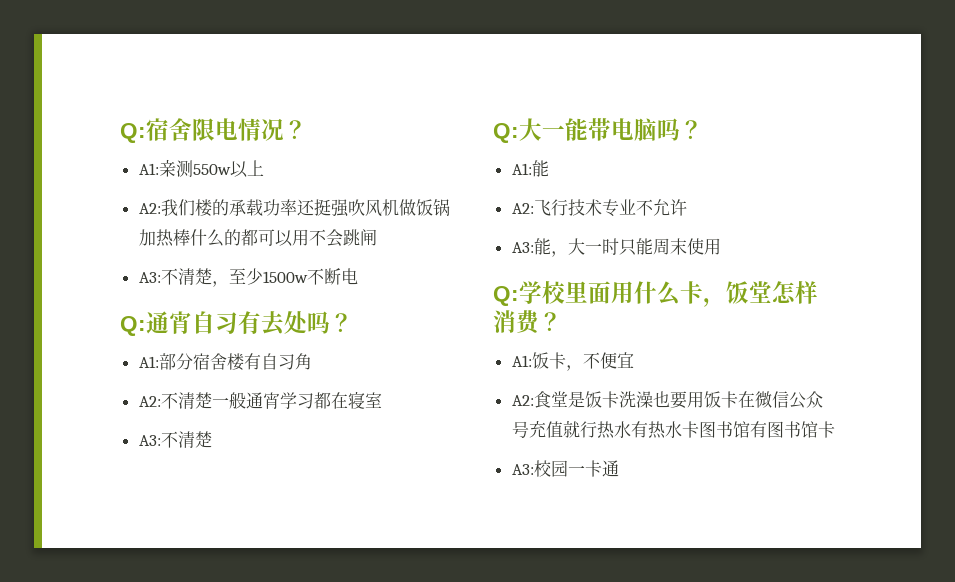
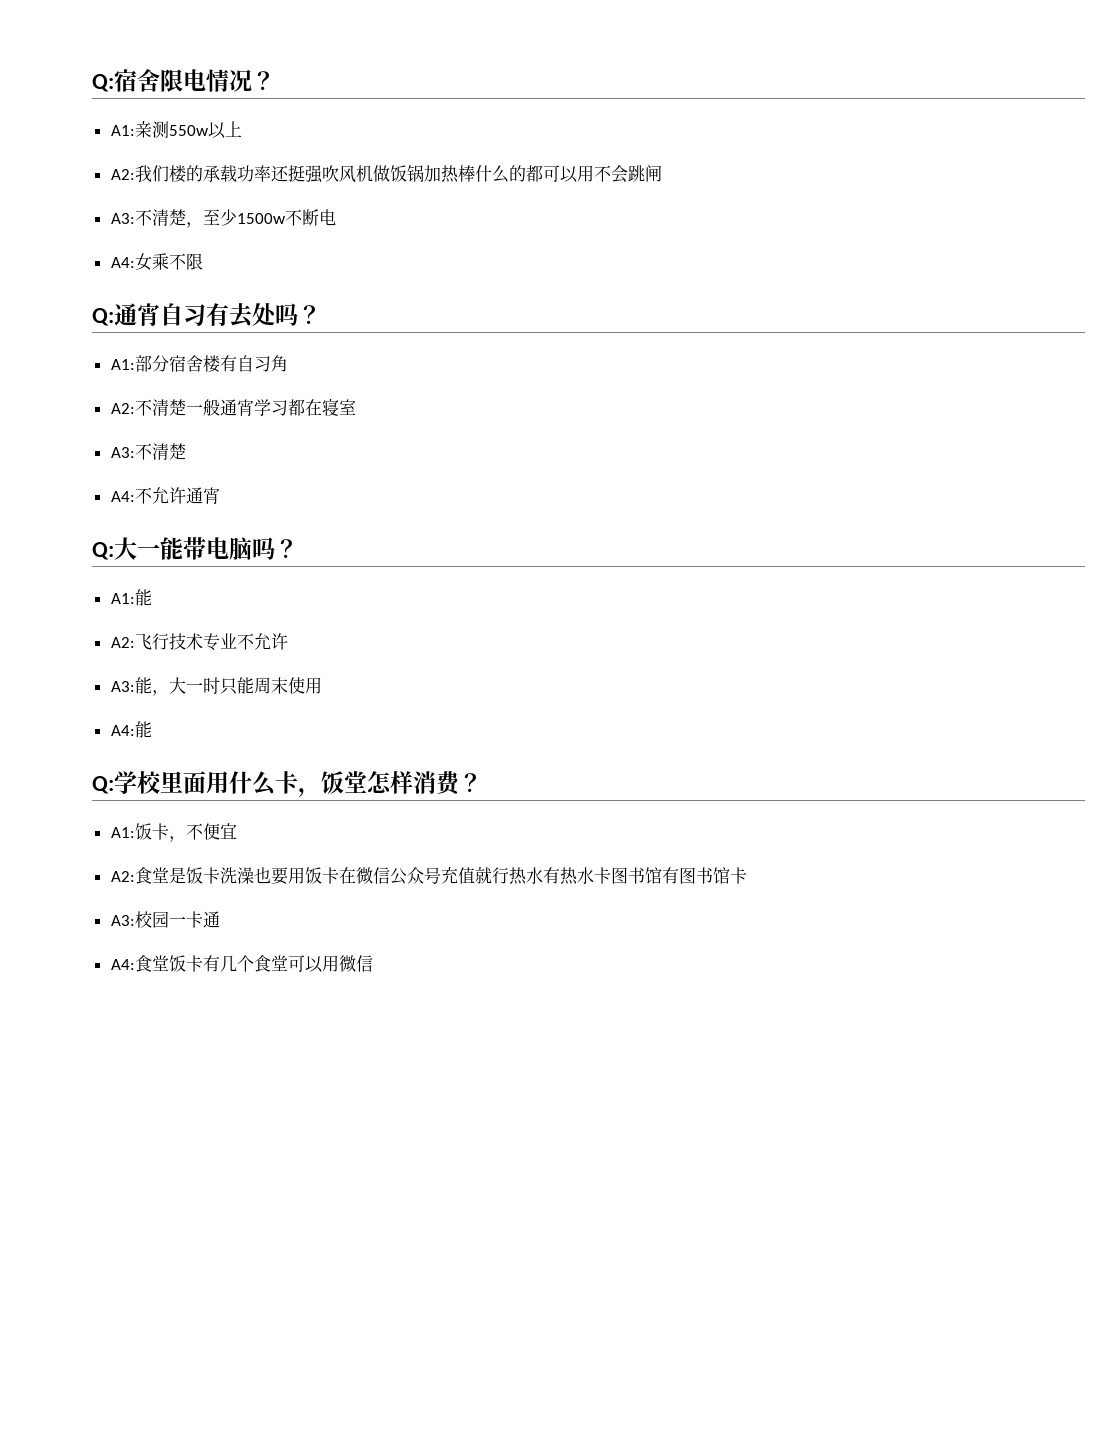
(358, 276) none -> [110,253,203,271] // A4:女乘不限
(212, 439) none -> [110,487,220,504] // A4:不允许通宵
(721, 246) none -> [110,721,152,738] // A4:能
(619, 468) none -> [110,955,373,973] // A4:食堂饭卡有几个食堂可以用微信

